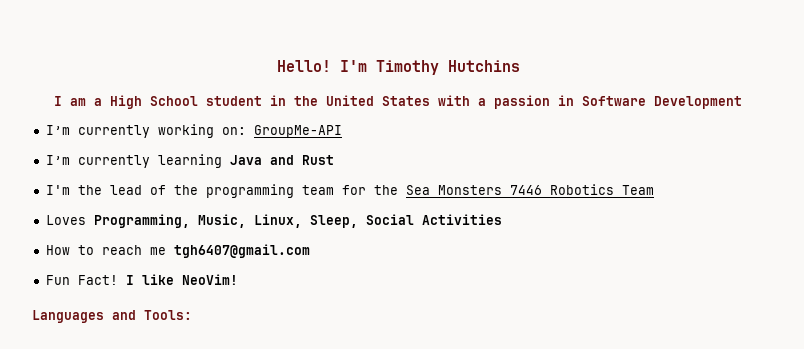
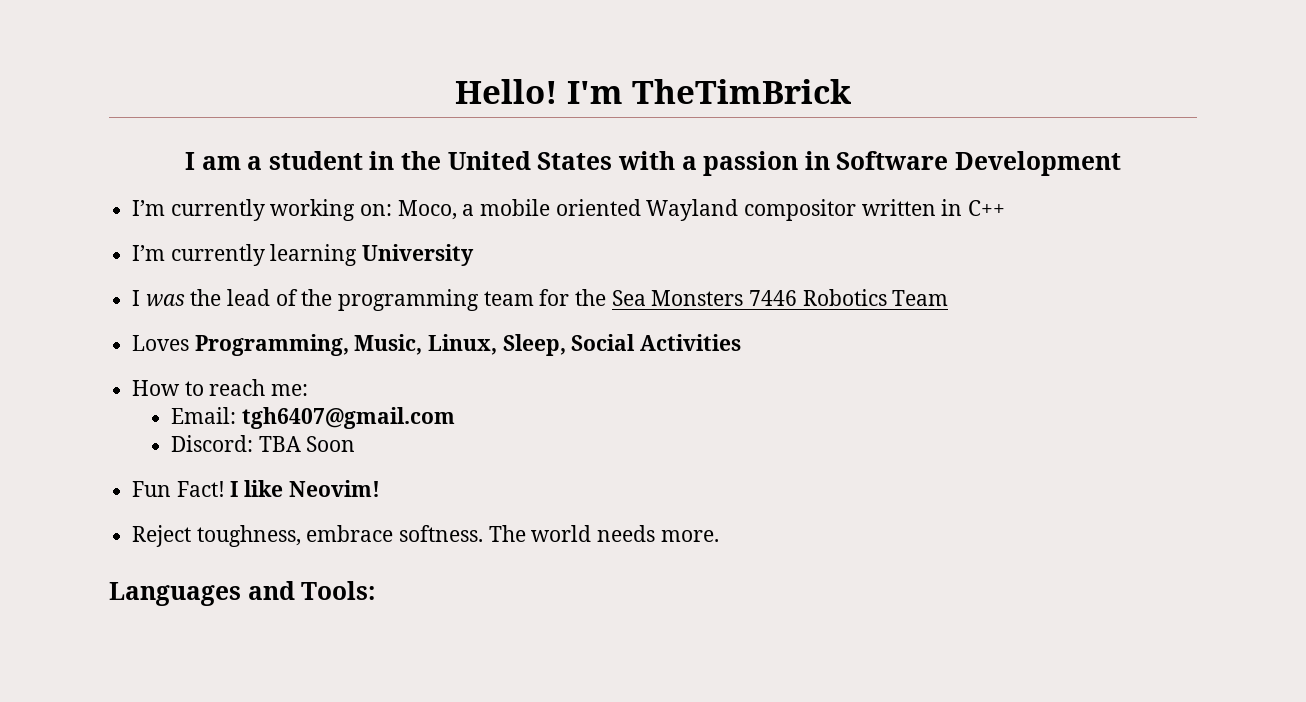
[375,60,520,75] Timothy Hutchins -> [632,79,851,104] TheTimBrick
[110,95,198,109] High School -> (263, 163) none
[253,125,342,138] GroupMe-API -> [397,199,1006,221] Moco, a mobile oriented Wayland compositor written in C++
[229,155,334,165] [45,185,70,195] Java and Rust // I'm -> [362,244,475,266] [132,290,185,307] University // I was
[149,247,166,255] me -> [271,384,309,396] [170,407,236,424] me: // Email:
(310, 251) none -> [170,435,356,452] // Discord: TBA Soon
[181,274,238,285] NeoVim! -> [288,480,380,497] [132,525,719,547] Neovim! // Reject toughness, embrace softness. The world needs more.

